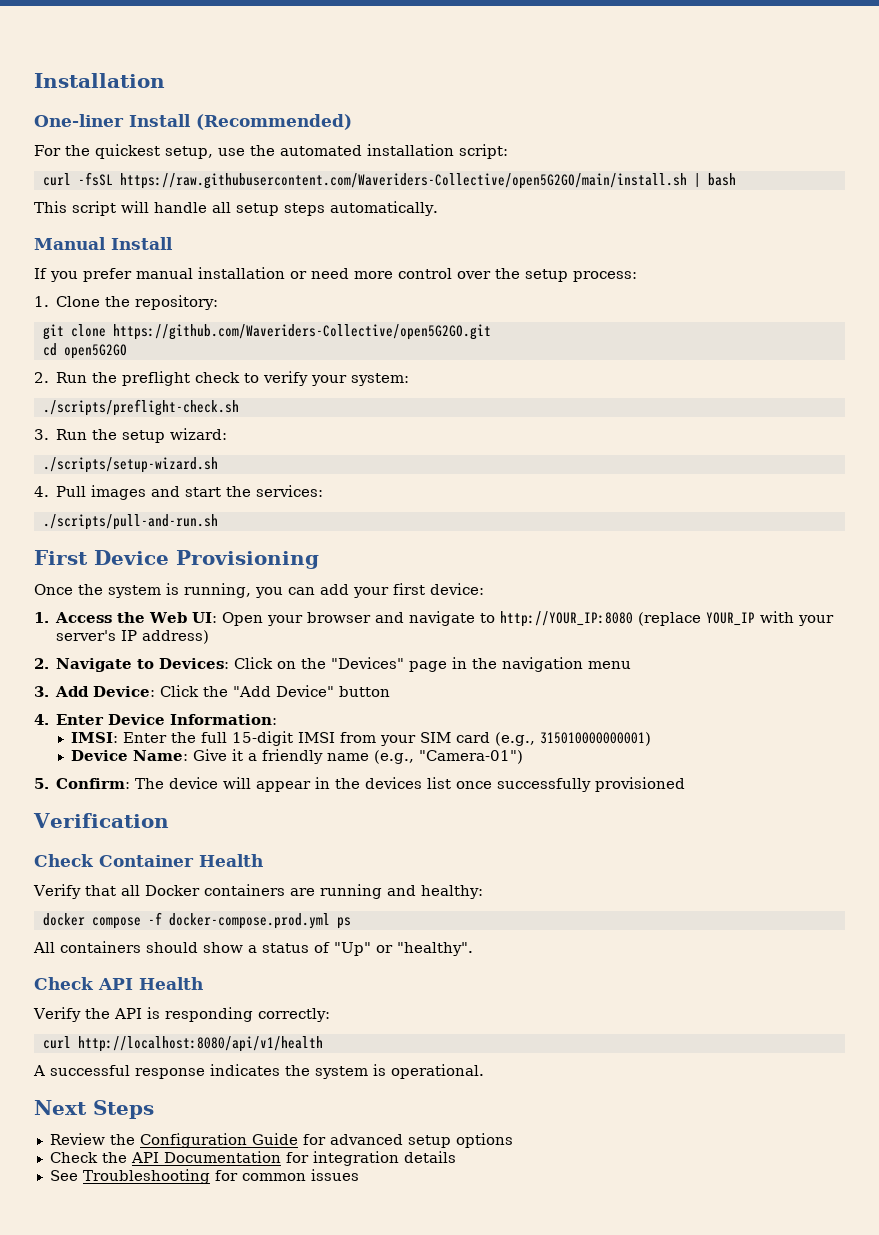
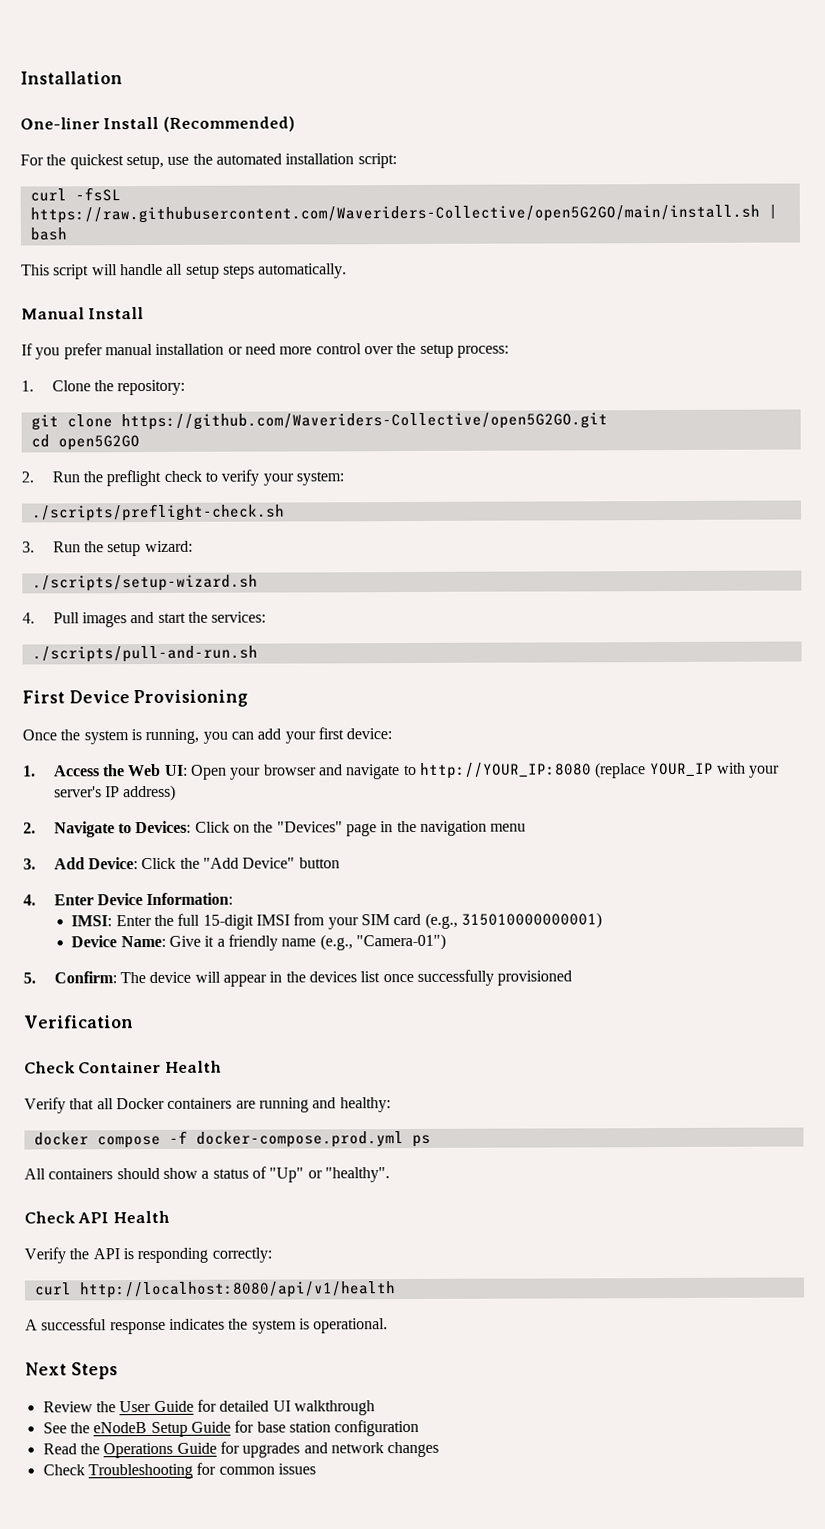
[139,1133,513,1148] [49,1151,456,1166] [49,1170,78,1181] Configuration Guide for advanced setup options // Check the API Documentation for integration details // See -> [119,1399,375,1416] [42,1419,420,1438] [42,1441,440,1459] [42,1464,85,1476] User Guide for detailed UI walkthrough // See the eNodeB Setup Guide for base station configuration // Read the Operations Guide for upgrades and network changes // Check

